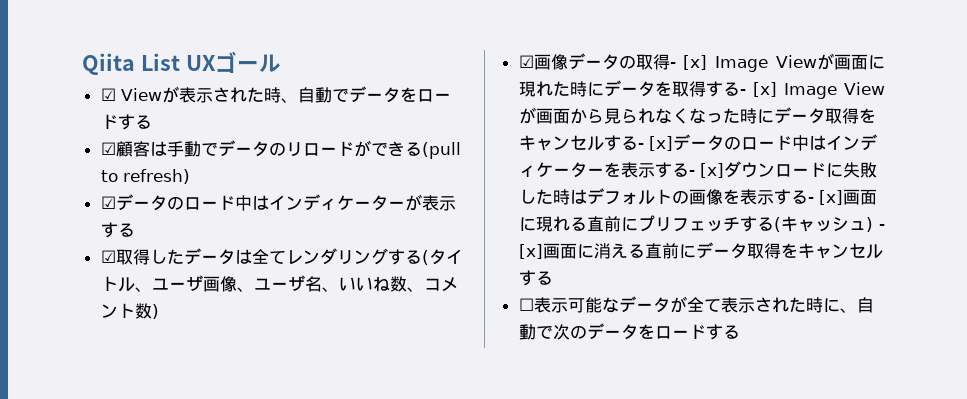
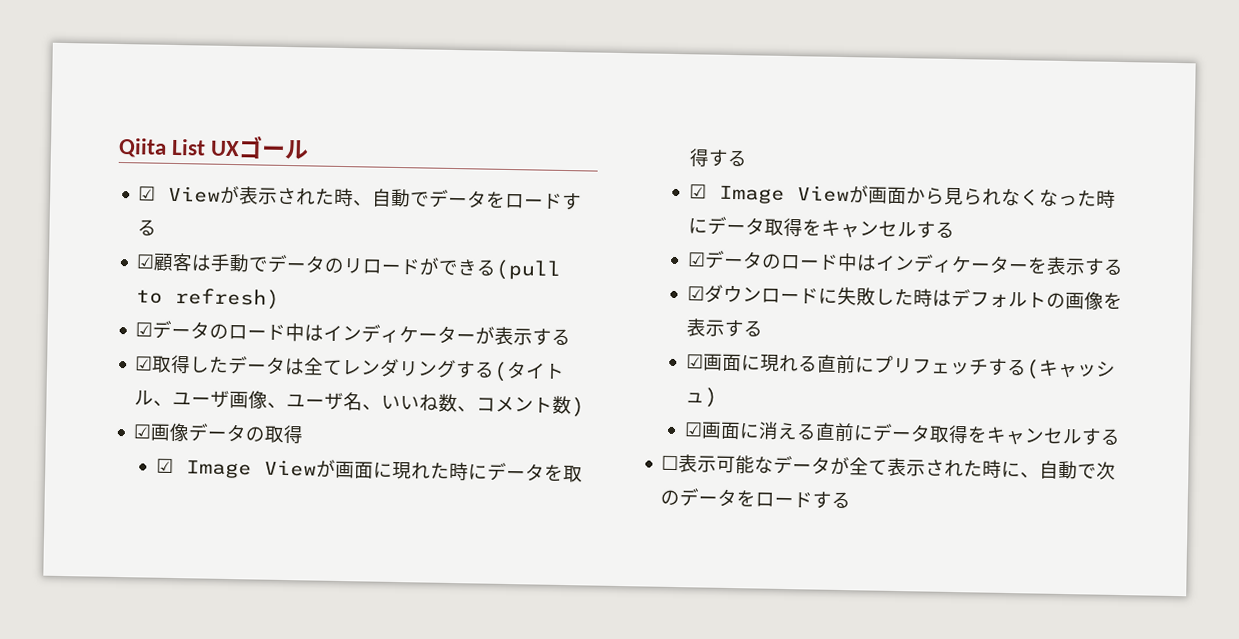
[669,55,708,70] - [x] -> [155,458,174,474] // ☑
[739,82,777,97] - [x] -> [688,184,707,199] // ☑
[637,136,673,151] - [x] -> [686,252,706,267] // ☑
[688,163,724,178] - [x] -> [686,286,705,301] // ☑
[807,190,843,205] - [x] -> [685,354,704,369] // ☑
[879,224,885,230] [518,244,543,259] - [x] -> [683,422,703,437] // ☑

